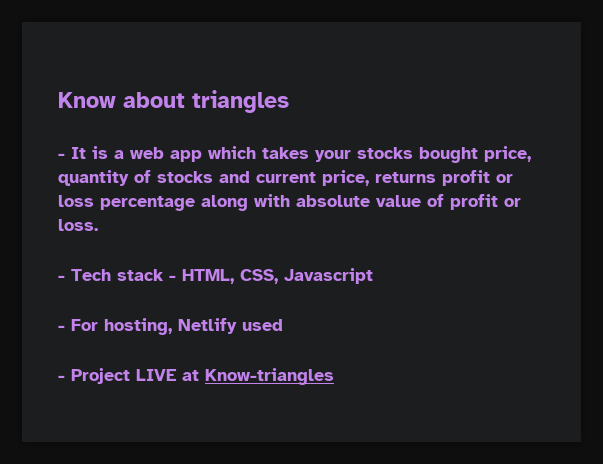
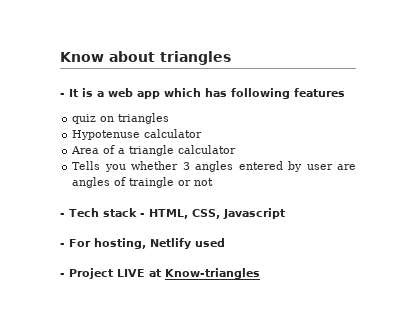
[262,146,531,163] [58,170,513,186] [58,194,521,211] [58,219,98,231] takes your stocks bought price, quantity of stocks and current price, returns profit or loss percentage along with absolute value of profit or loss. -> [205,88,345,99] [72,113,170,124] [72,129,203,140] [71,145,237,156] [72,161,357,172] [72,177,214,188] has following features // quiz on triangles // Hypotenuse calculator // Area of a triangle calculator // Tells you whether 3 angles entered by user are angles of traingle or not

